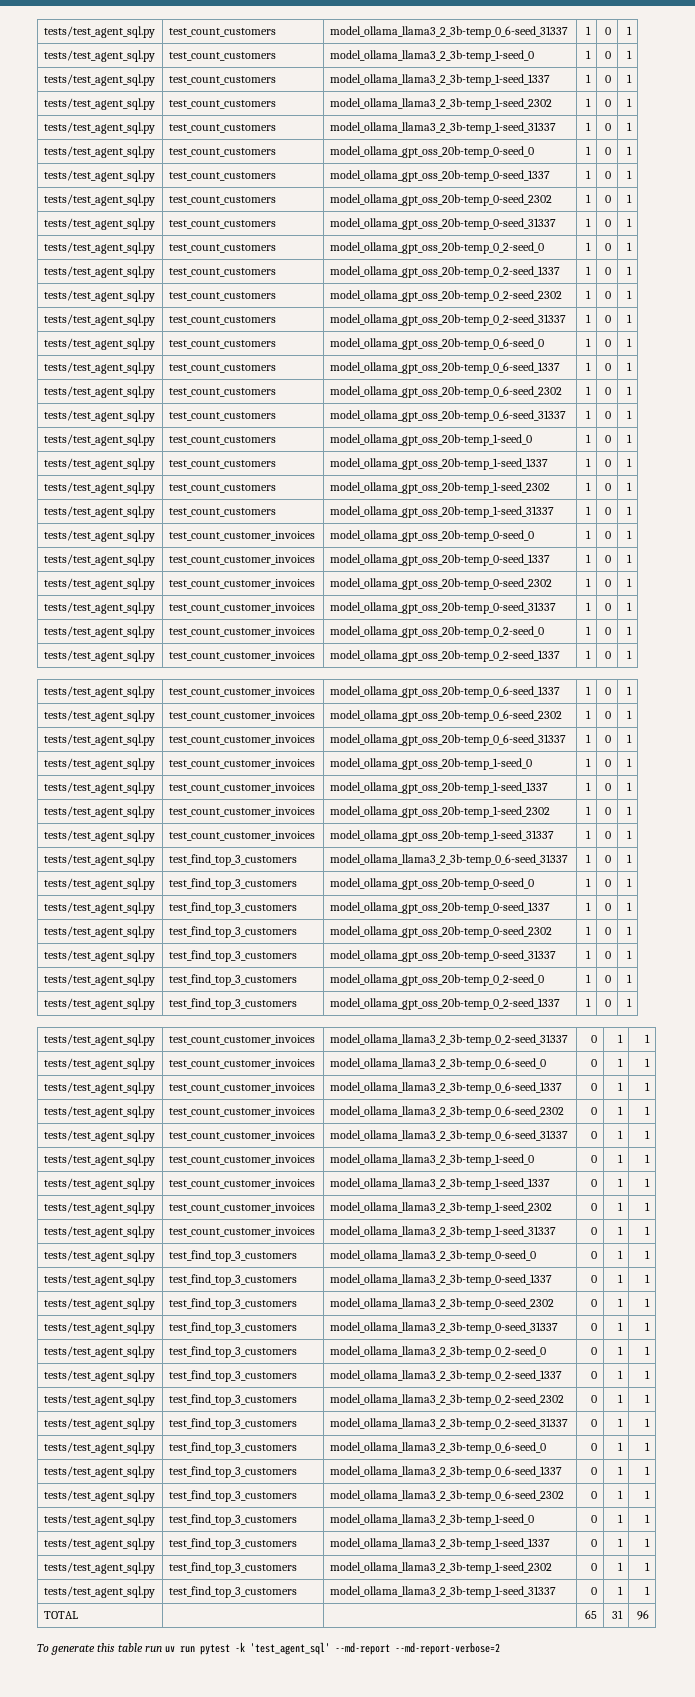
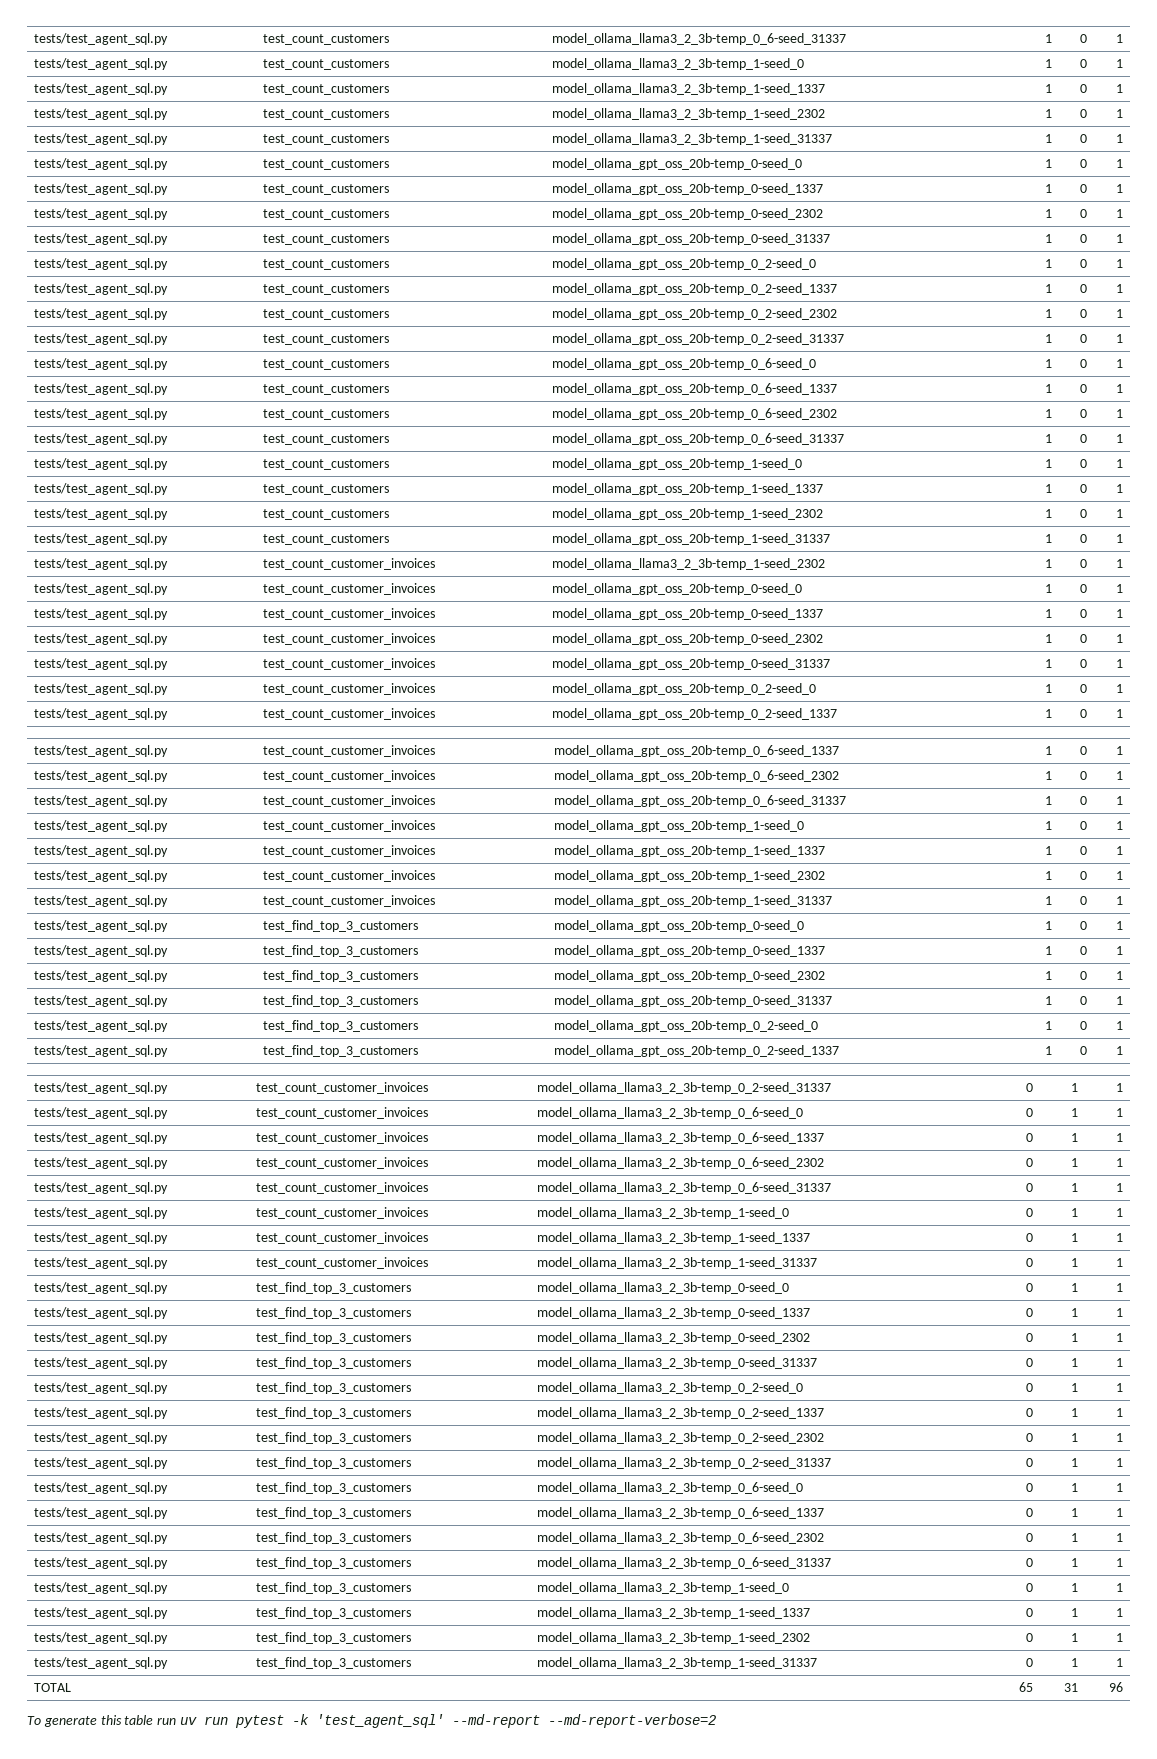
(633, 510) none -> [34,558,169,570] [263,558,436,570] [552,558,826,570] [1044,559,1052,568] [1079,559,1087,568] [1115,559,1123,568] // tests/test_agent_sql.py | test_count_customer_invoices | model_ollama_llama3_2_3b-temp_1-seed_2302 | 1 | 0 | 1
[43,854,155,866] [168,854,297,866] [329,854,568,866] [586,854,592,863] [605,855,612,863] [627,854,633,863] // tests/test_agent_sql.py | test_find_top_3_customers | model_ollama_llama3_2_3b-temp_0_6-seed_31337 | 1 | 0 | 1 -> (1123, 900) none
[43,1202,155,1214] [168,1203,315,1213] [329,1202,552,1214] [591,1203,598,1211] [618,1202,624,1211] [645,1202,651,1211] // tests/test_agent_sql.py | test_count_customer_invoices | model_ollama_llama3_2_3b-temp_1-seed_2302 | 0 | 1 | 1 -> (1123, 1237) none
(651, 1494) none -> [34,1557,169,1569] [256,1557,412,1569] [537,1557,832,1569] [1025,1558,1033,1567] [1070,1558,1078,1567] [1115,1558,1123,1567] // tests/test_agent_sql.py | test_find_top_3_customers | model_ollama_llama3_2_3b-temp_0_6-seed_31337 | 0 | 1 | 1

